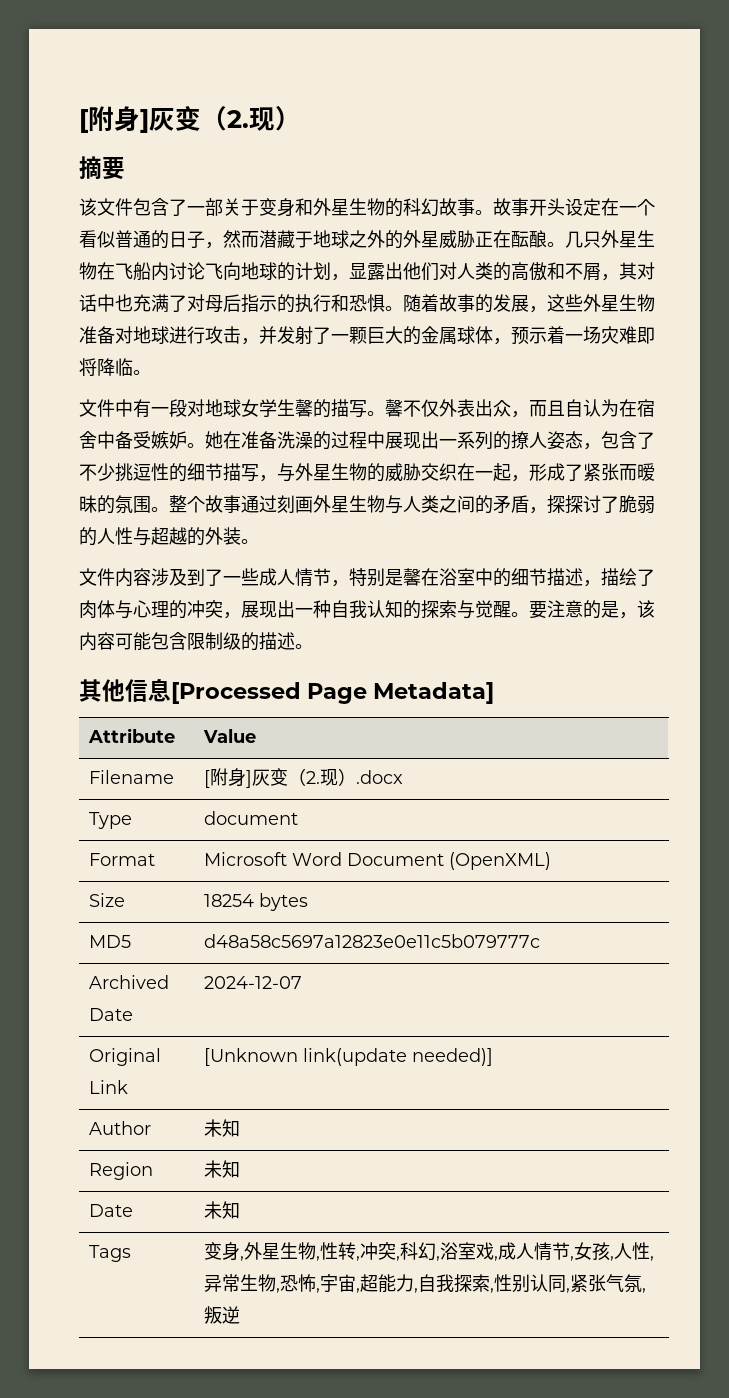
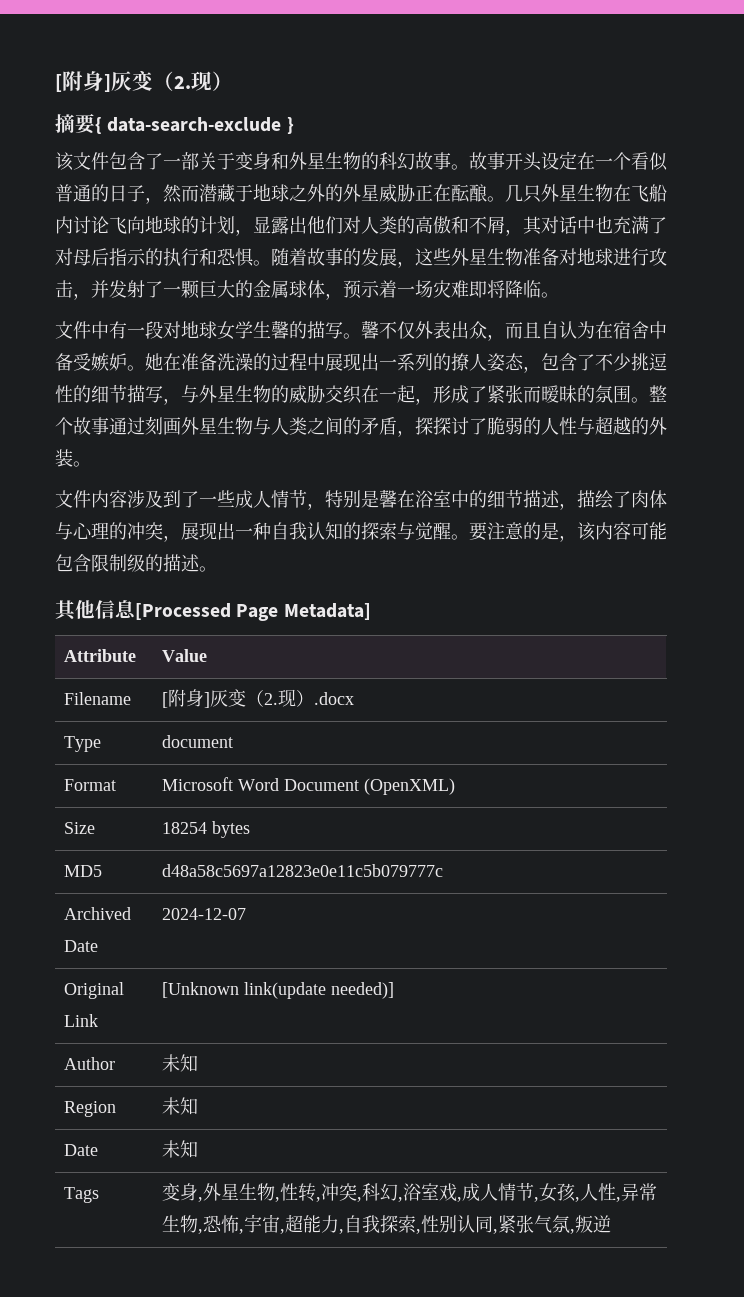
(125, 168) none -> [95,117,294,134] { data-search-exclude }

